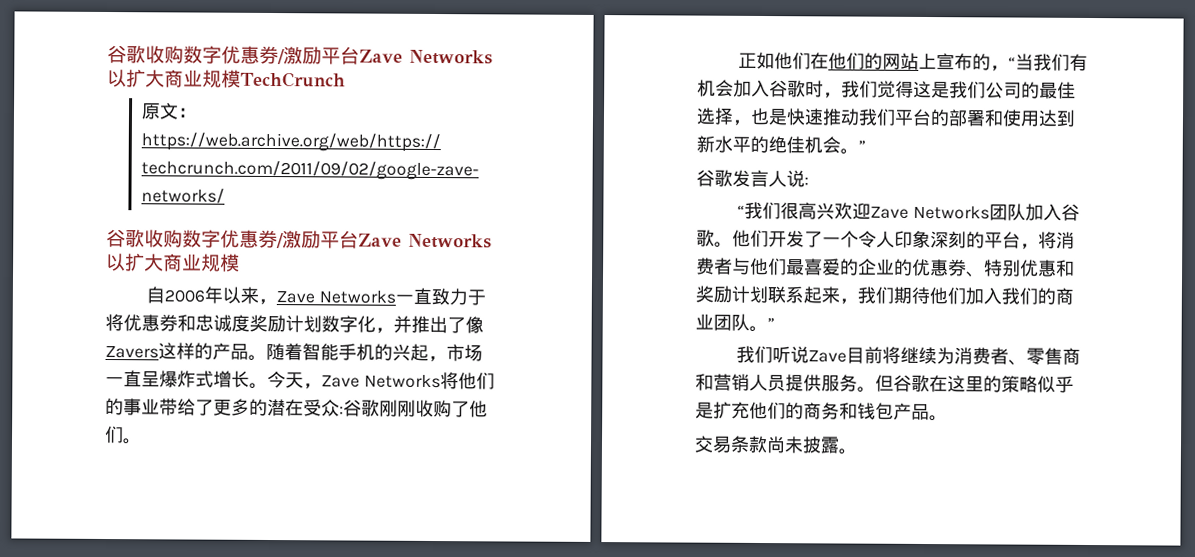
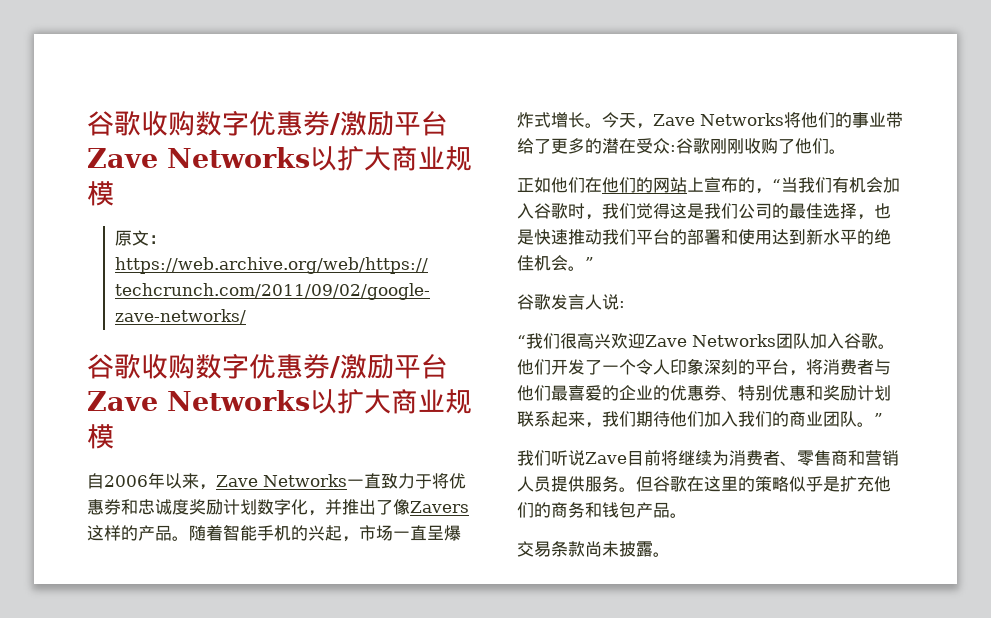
[240,71,346,88] TechCrunch -> (114, 193) none

